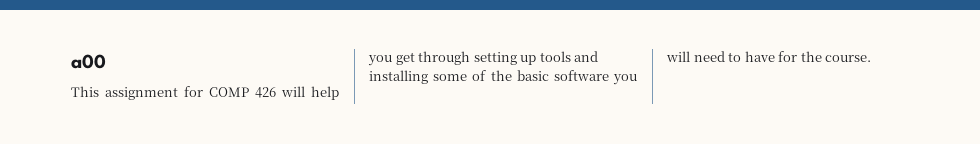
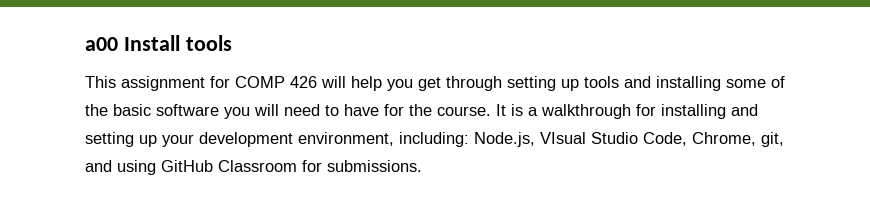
(106, 61) none -> [123,35,232,51] Install tools
(872, 58) none -> [496,104,758,119] [85,132,784,147] [85,160,422,175] It is a walkthrough for installing and setting up your development environment, including: Node.js, VIsual Studio Code, Chrome, git, and using GitHub Classroom for submissions.

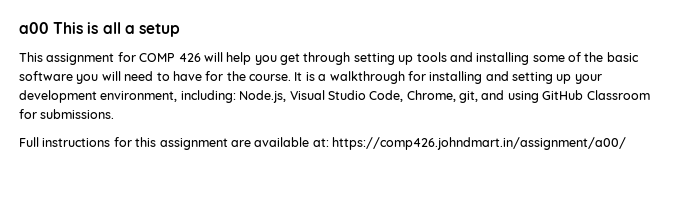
[123,35,232,51] Install tools -> [53,22,180,37] This is all a setup
[540,132,586,144] VIsual -> [289,90,325,100] Visual
(422, 166) none -> [19,137,626,150] // Full instructions for this assignment are available at: https://comp426.johndmart.in/assignment/a00/

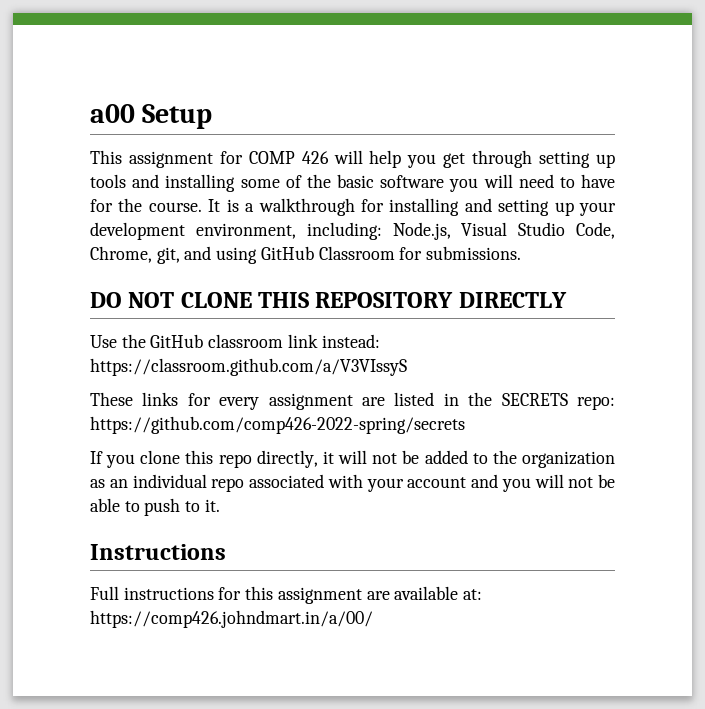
[53,22,180,37] This is all a setup -> [142,104,213,129] Setup
(115, 114) none -> [90,292,567,308] [90,334,380,348] [90,358,407,376] [90,392,615,410] [90,416,465,434] [90,450,615,468] [90,474,615,492] [90,498,220,516] [90,544,226,560] // DO NOT CLONE THIS REPOSITORY DIRECTLY // Use the GitHub classroom link instead: https://classroom.github.com/a/V3VIssyS // These links for every assignment are listed in the SECRETS repo: https://github.com/comp426-2022-spring/secrets // If you clone this repo directly, it will not be added to the organization as an individual repo associated with your account and you will not be able to push to it. // Instructions
[332,137,626,150] https://comp426.johndmart.in/assignment/a00/ -> [90,610,373,628] https://comp426.johndmart.in/a/00/

